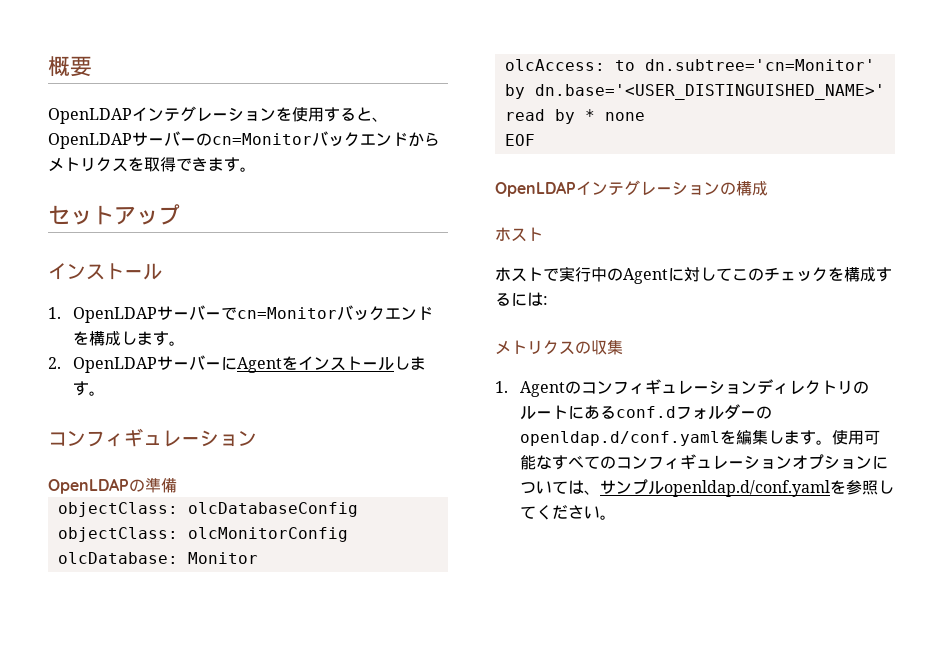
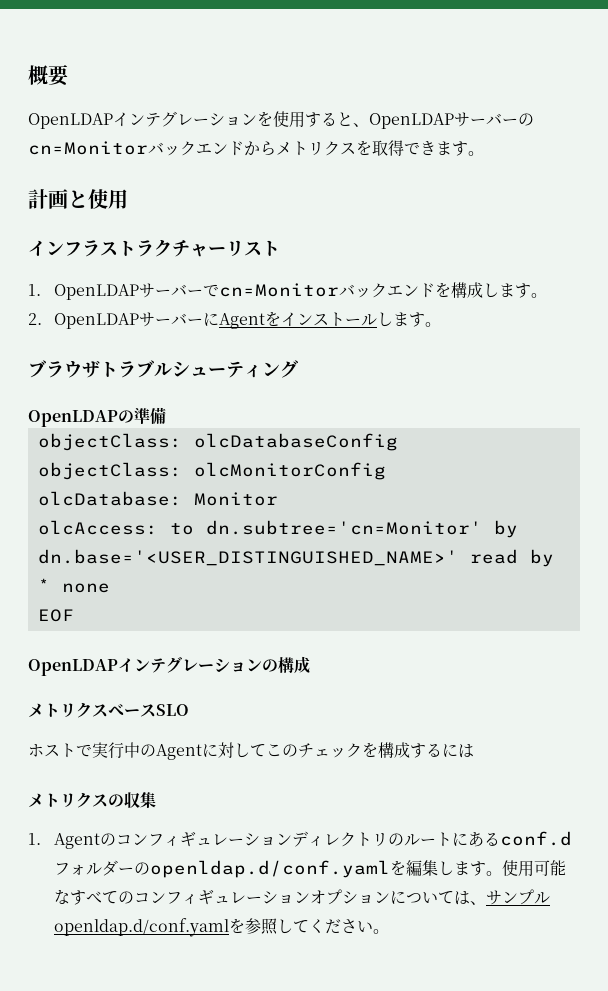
[48,204,180,225] [48,263,162,280] セットアップ // インストール -> [28,189,128,209] [28,239,280,257] 計画と使用 // インフラストラクチャーリスト
[48,428,257,447] コンフィギュレーション -> [28,360,298,378] ブラウザトラブルシューティング
[495,227,543,242] ホスト -> [28,702,189,718] メトリクスベースSLO
[543,296,548,305] : -> (474, 751) none

